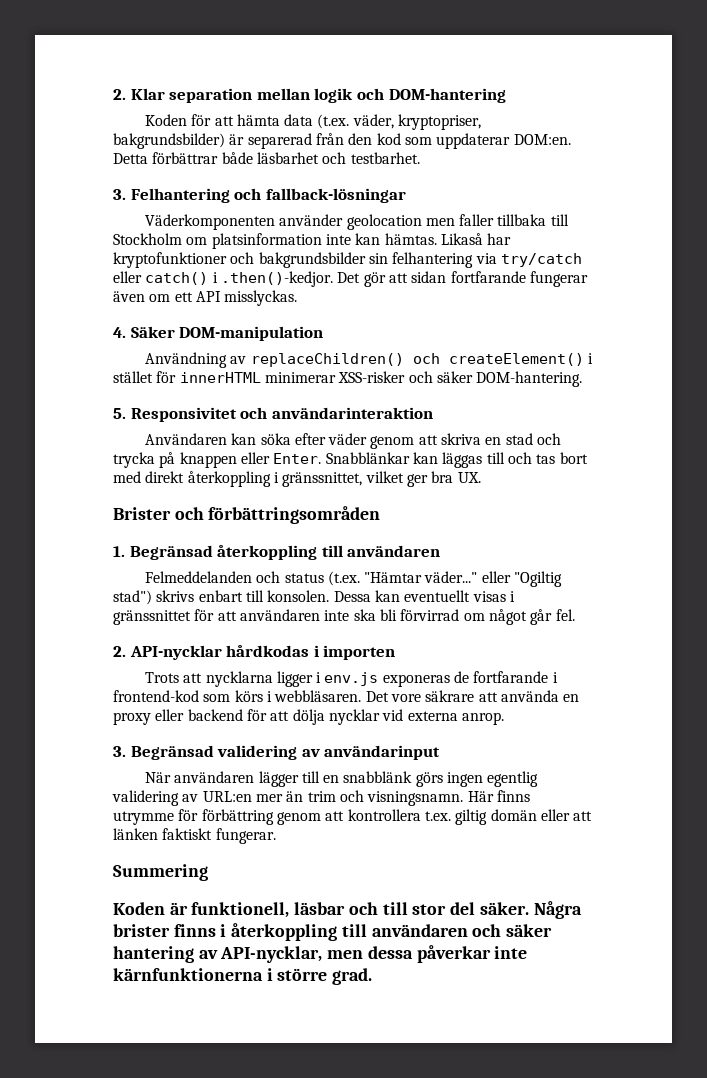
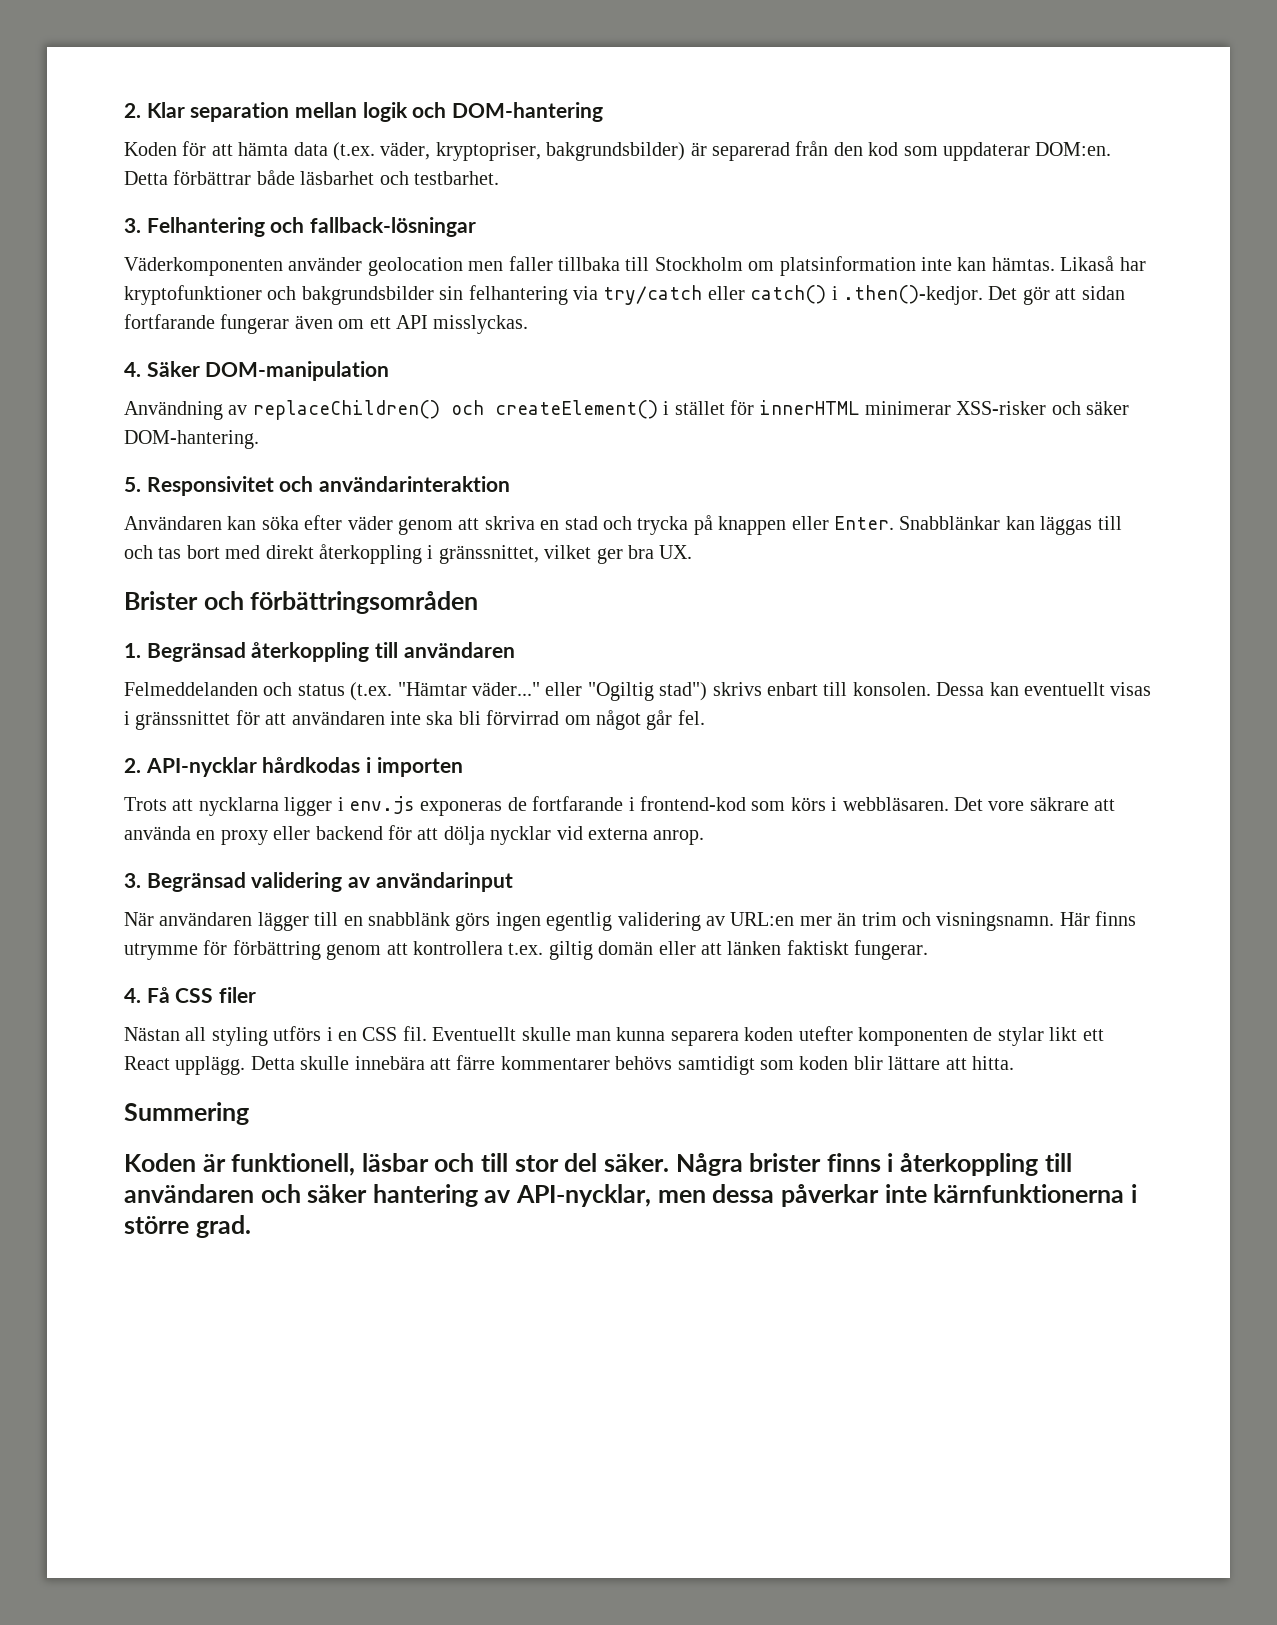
(276, 836) none -> [124,987,257,1003] [124,1026,1104,1046] [124,1055,1014,1075] // 4. Få CSS filer // Nästan all styling utförs i en CSS fil. Eventuellt skulle man kunna separera koden utefter komponenten de stylar likt ett React upplägg. Detta skulle innebära att färre kommentarer behövs samtidigt som koden blir lättare att hitta.

